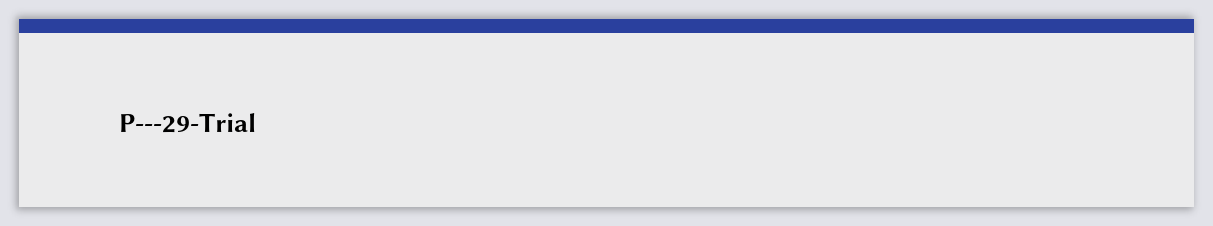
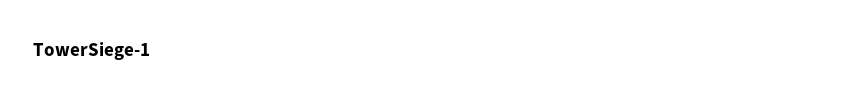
[119,113,256,133] P---29-Trial -> [33,42,150,60] TowerSiege-1

